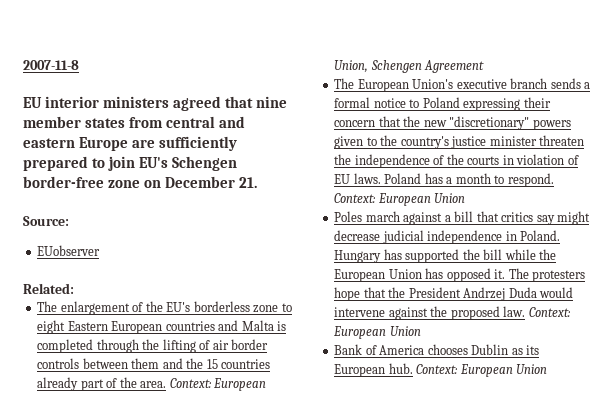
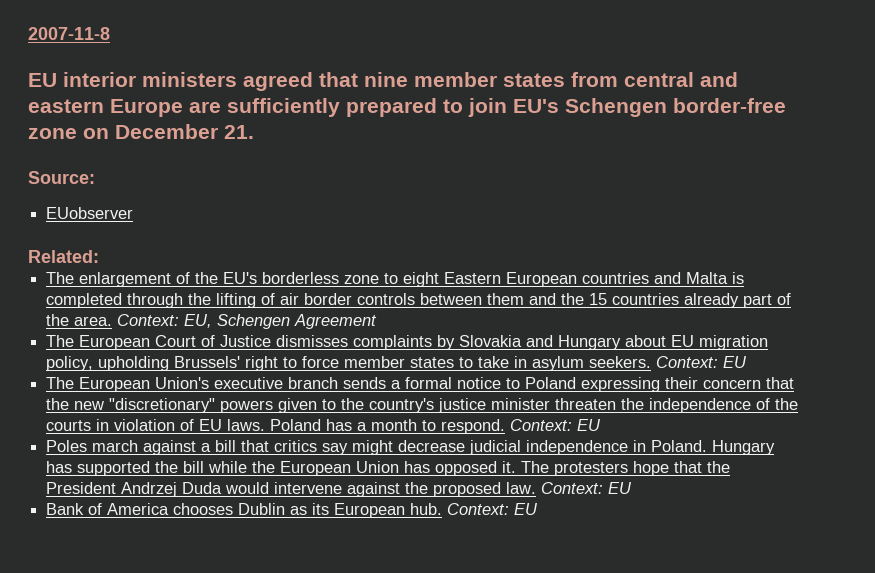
[213,378,267,391] [334,60,369,73] European Union, -> [184,314,213,328] EU,
(485, 66) none -> [46,335,769,350] [46,356,747,371] // The European Court of Justice dismisses complaints by Slovakia and Hungary about EU migration policy, upholding Brussels' right to force member states to take in asylum seekers. Context: EU
[377,193,466,206] European Union -> [577,419,601,431] EU
[333,326,421,339] European Union -> [608,482,632,494] EU
[459,364,548,377] European Union -> [514,503,538,515] EU

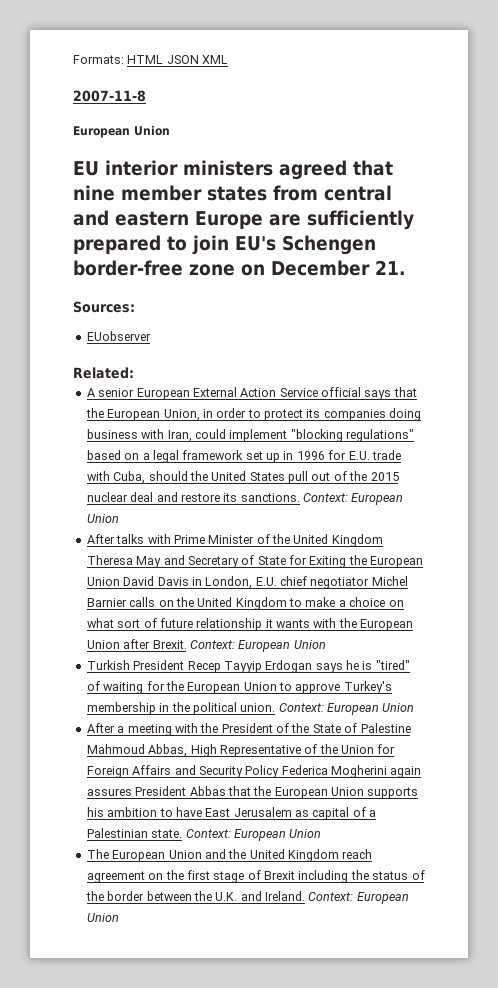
(28, 33) none -> [73,55,229,64] Formats: HTML JSON XML //
(110, 33) none -> [73,125,170,138] // European Union
[28,171,95,184] Source: -> [73,301,135,313] Sources:
[46,272,745,287] [46,293,792,308] [46,314,378,329] [46,335,769,350] [46,356,747,371] [46,377,795,392] [46,398,799,413] [46,419,601,434] [46,440,776,455] [46,461,731,476] [46,482,632,497] [46,503,538,518] The enlargement of the EU's borderless zone to eight Eastern European countries and Malta is completed through the lifting of air border controls between them and the 15 countries already part of the area. Context: EU, Schengen Agreement // The European Court of Justice dismisses complaints by Slovakia and Hungary about EU migration policy, upholding Brussels' right to force member states to take in asylum seekers. Context: EU // The European Union's executive branch sends a formal notice to Poland expressing their concern that the new "discretionary" powers given to the country's justice minister threaten the independence of the courts in violation of EU laws. Poland has a month to respond. Context: EU // Poles march against a bill that critics say might decrease judicial independence in Poland. Hungary has supported the bill while the European Union has opposed it. The protesters hope that the President Andrzej Duda would intervene against the proposed law. Context: EU // Bank of America chooses Dublin as its European hub. Context: EU -> [86,387,417,400] [85,408,422,421] [86,429,414,442] [86,450,401,463] [86,471,399,484] [86,492,404,505] [86,514,119,523] [86,534,383,547] [86,555,424,568] [86,576,408,589] [86,597,404,610] [86,618,414,631] [86,639,326,652] [86,660,410,673] [86,681,392,694] [86,702,415,715] [86,723,411,736] [86,744,396,757] [86,765,422,778] [86,786,419,799] [86,807,377,820] [86,828,322,841] [86,849,373,862] [86,870,425,883] [85,891,409,904] [86,913,119,922] A senior European External Action Service official says that the European Union, in order to protect its companies doing business with Iran, could implement "blocking regulations" based on a legal framework set up in 1996 for E.U. trade with Cuba, should the United States pull out of the 2015 nuclear deal and restore its sanctions. Context: European Union // After talks with Prime Minister of the United Kingdom Theresa May and Secretary of State for Exiting the European Union David Davis in London, E.U. chief negotiator Michel Barnier calls on the United Kingdom to make a choice on what sort of future relationship it wants with the European Union after Brexit. Context: European Union // Turkish President Recep Tayyip Erdogan says he is "tired" of waiting for the European Union to approve Turkey's membership in the political union. Context: European Union // After a meeting with the President of the State of Palestine Mahmoud Abbas, High Representative of the Union for Foreign Affairs and Security Policy Federica Mogherini again assures President Abbas that the European Union supports his ambition to have East Jerusalem as capital of a Palestinian state. Context: European Union // The European Union and the United Kingdom reach agreement on the first stage of Brexit including the status of the border between the U.K. and Ireland. Context: European Union

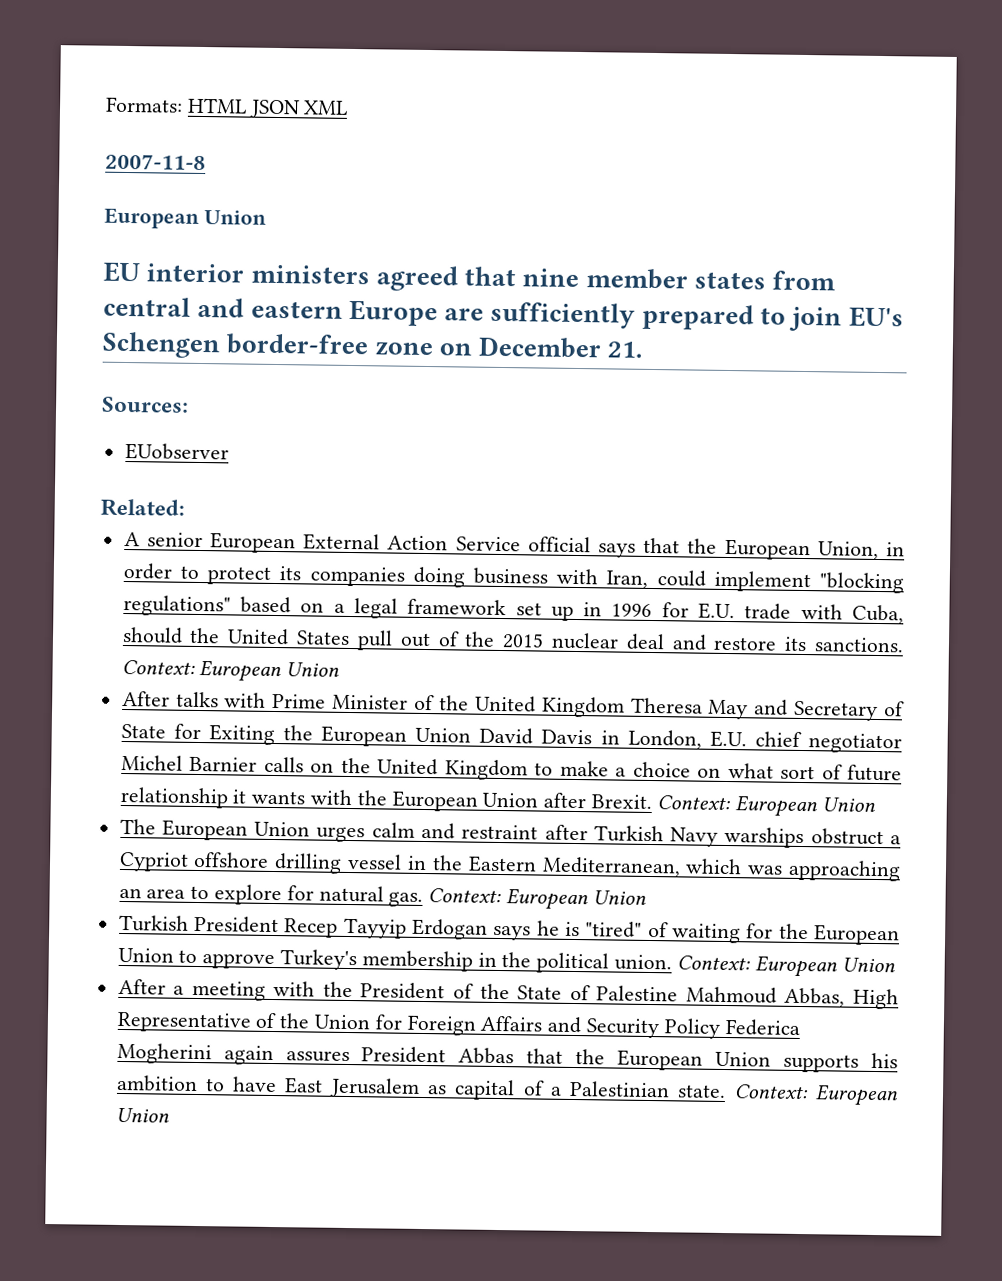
(326, 644) none -> [119,818,901,849] [118,851,901,882] [118,884,647,911] // The European Union urges calm and restraint after Turkish Navy warships obstruct a Cypriot offshore drilling vessel in the Eastern Mediterranean, which was approaching an area to explore for natural gas. Context: European Union
[86,849,373,862] [86,870,425,883] [85,891,409,904] [86,913,119,922] // The European Union and the United Kingdom reach agreement on the first stage of Brexit including the status of the border between the U.K. and Ireland. Context: European Union -> (170, 1115) none

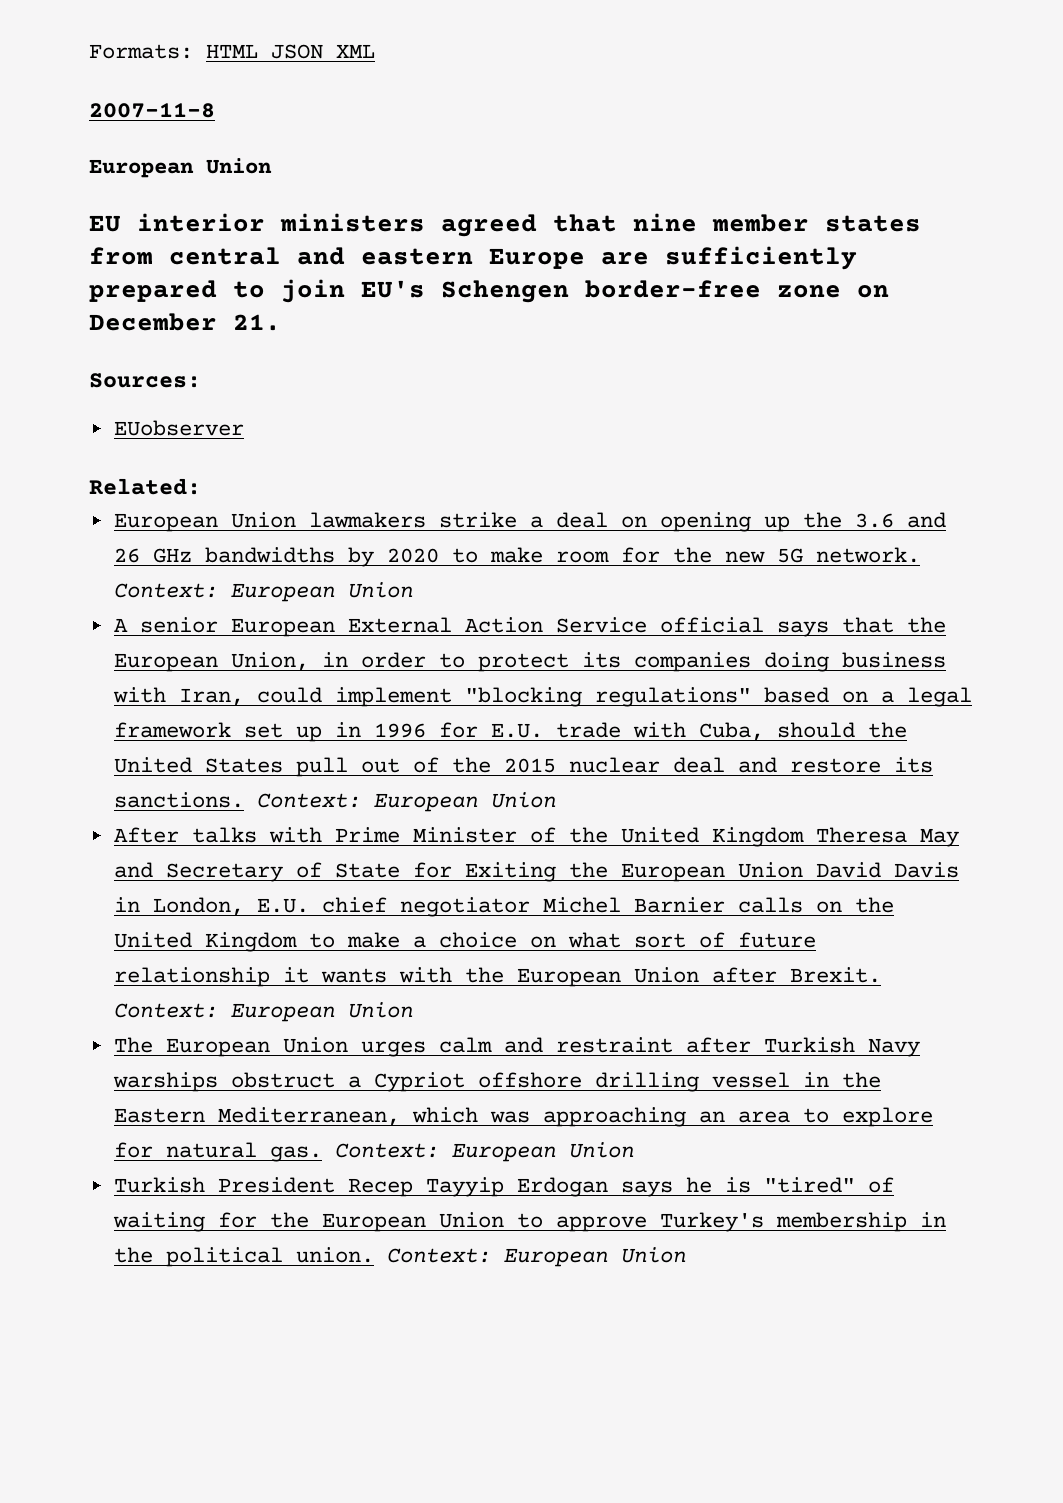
(185, 507) none -> [113,512,946,532] [113,547,920,567] [113,582,413,602] // European Union lawmakers strike a deal on opening up the 3.6 and 26 GHz bandwidths by 2020 to make room for the new 5G network. Context: European Union
[117,978,899,1010] [116,1011,800,1039] [116,1042,898,1073] [115,1074,899,1107] [115,1107,170,1123] // After a meeting with the President of the State of Palestine Mahmoud Abbas, High Representative of the Union for Foreign Affairs and Security Policy Federica Mogherini again assures President Abbas that the European Union supports his ambition to have East Jerusalem as capital of a Palestinian state. Context: European Union -> (686, 1255) none

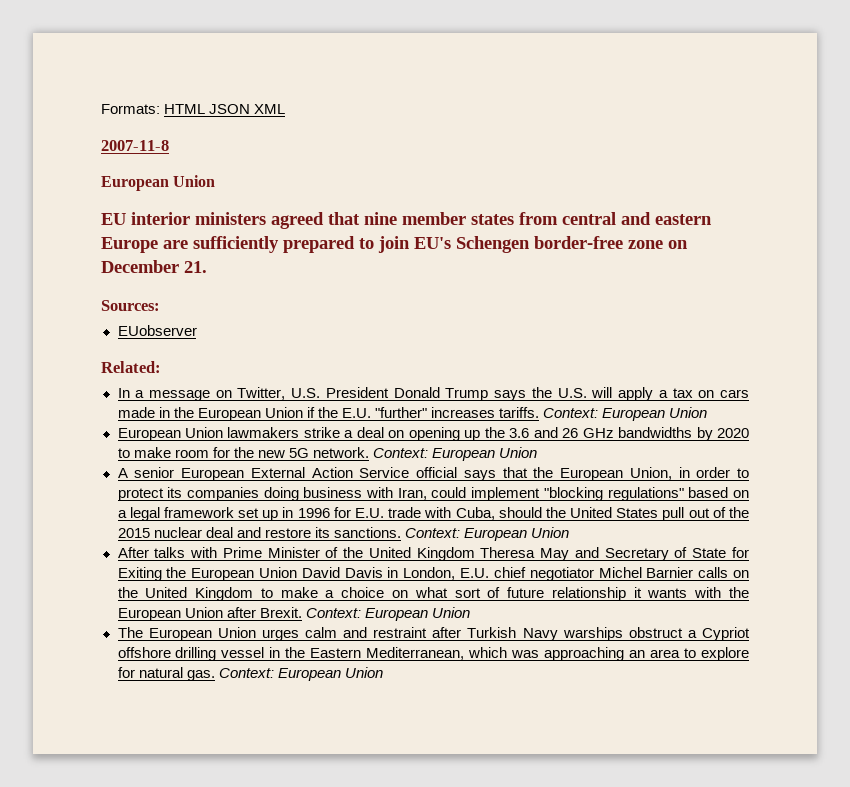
(201, 486) none -> [117,387,750,401] [117,407,708,421] // In a message on Twitter, U.S. President Donald Trump says the U.S. will apply a tax on cars made in the European Union if the E.U. "further" increases tariffs. Context: European Union
[113,1177,894,1197] [112,1212,946,1232] [113,1247,686,1267] // Turkish President Recep Tayyip Erdogan says he is "tired" of waiting for the European Union to approve Turkey's membership in the political union. Context: European Union -> (383, 672) none

